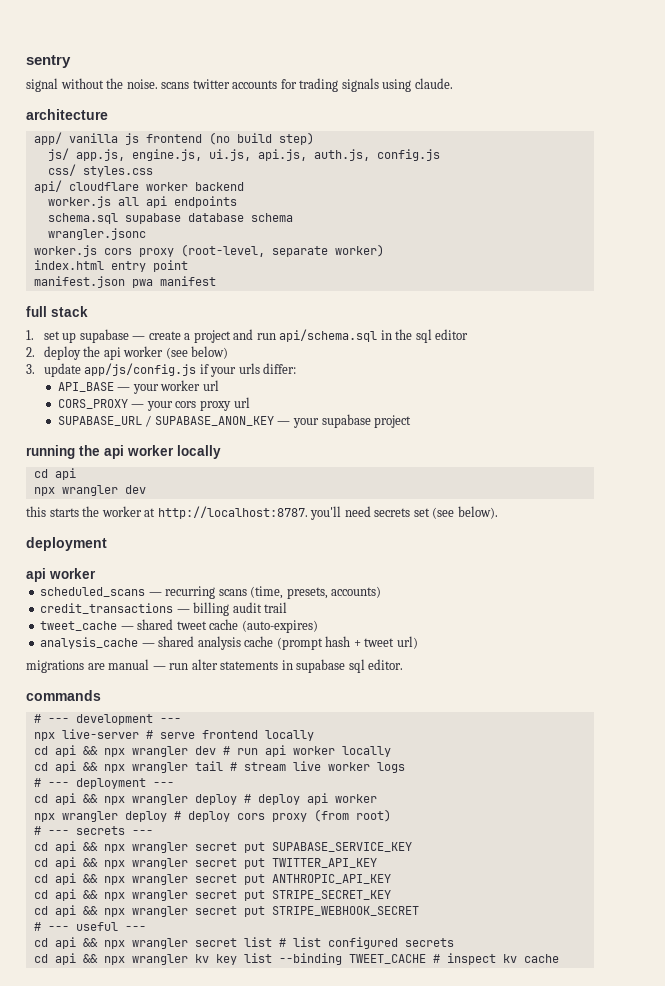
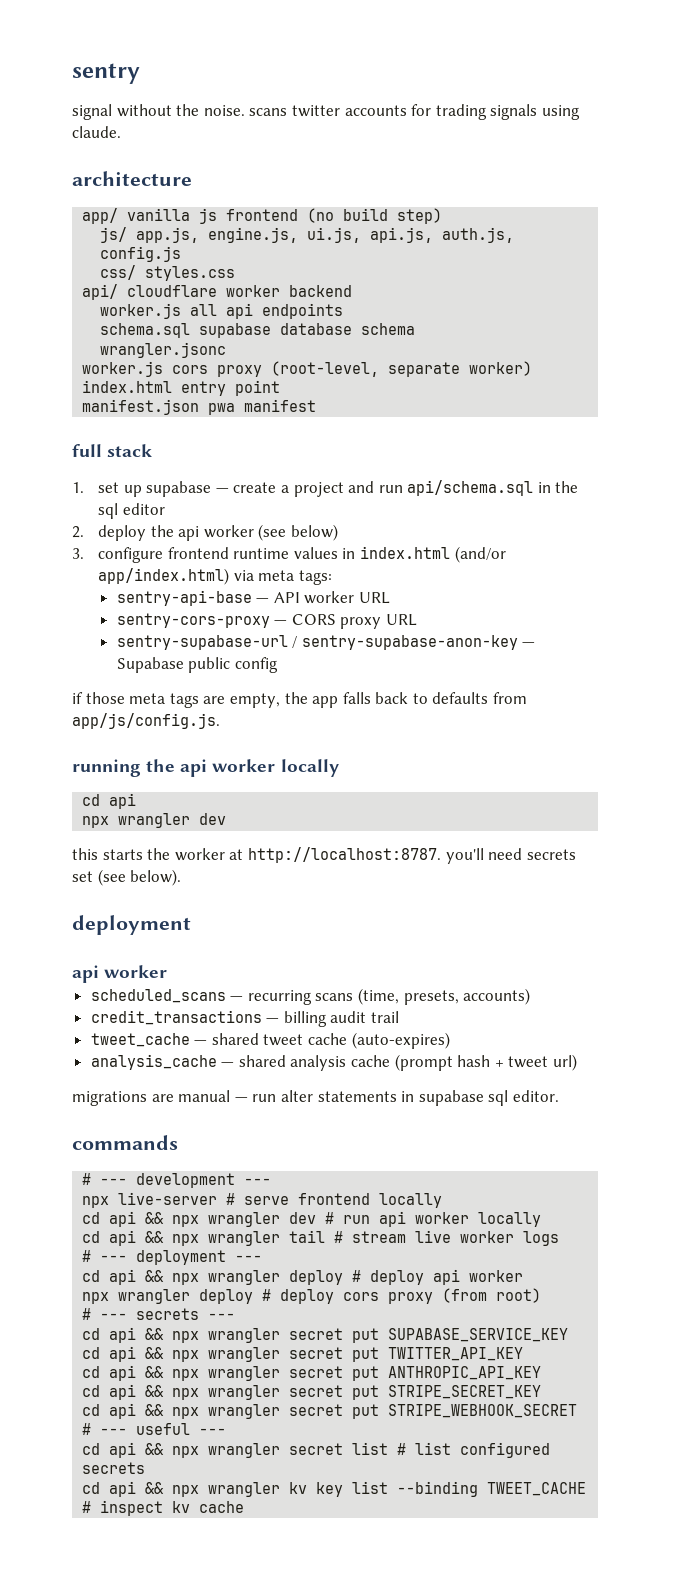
[43,363,297,377] [57,380,220,394] [57,397,250,411] [57,414,412,428] update app/js/config.js if your urls differ: // API_BASE — your worker url // CORS_PROXY — your cors proxy url // SUPABASE_URL / SUPABASE_ANON_KEY — your supabase project -> [97,546,506,563] [97,568,332,585] [116,590,391,606] [116,613,418,629] [116,635,536,650] [116,657,278,673] [72,692,528,708] [72,713,220,729] configure frontend runtime values in index.html (and/or app/index.html) via meta tags: // sentry-api-base — API worker URL // sentry-cors-proxy — CORS proxy URL // sentry-supabase-url / sentry-supabase-anon-key — Supabase public config // if those meta tags are empty, the app falls back to defaults from app/js/config.js.

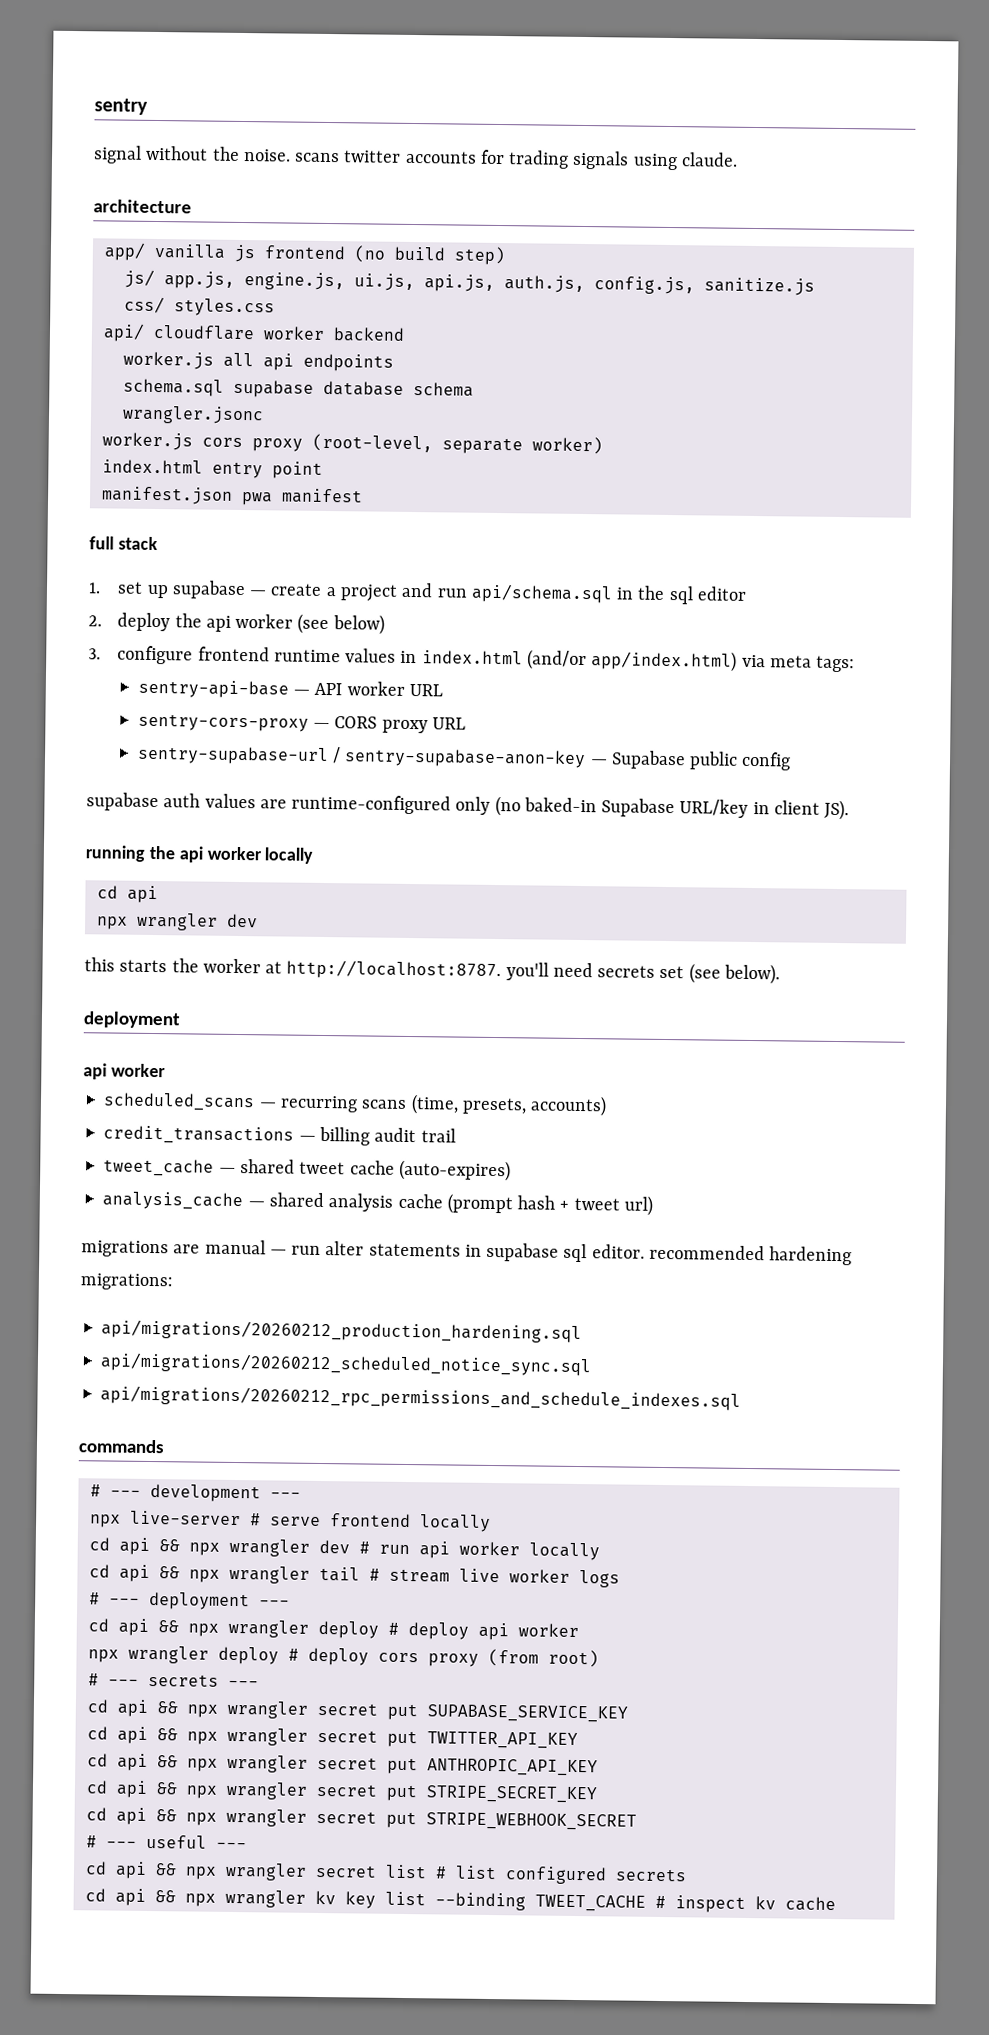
[100,246,182,262] config.js -> [593,276,815,296] config.js, sanitize.js
[72,692,528,708] [72,713,220,729] if those meta tags are empty, the app falls back to defaults from app/js/config.js. -> [86,792,850,821] supabase auth values are runtime-configured only (no baked-in Supabase URL/key in client JS).
(559, 1096) none -> [648,1244,853,1266] [80,1273,173,1291] [101,1319,583,1344] [100,1352,593,1377] [100,1385,742,1411] recommended hardening migrations: // api/migrations/20260212_production_hardening.sql // api/migrations/20260212_scheduled_notice_sync.sql // api/migrations/20260212_rpc_permissions_and_schedule_indexes.sql

